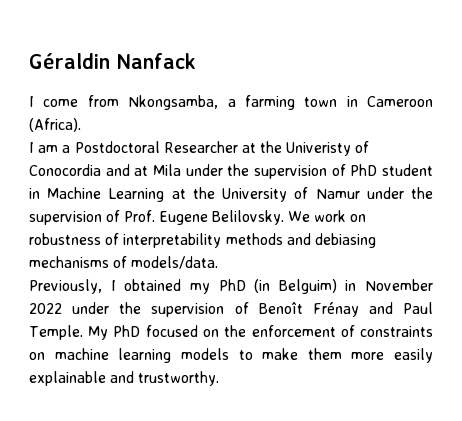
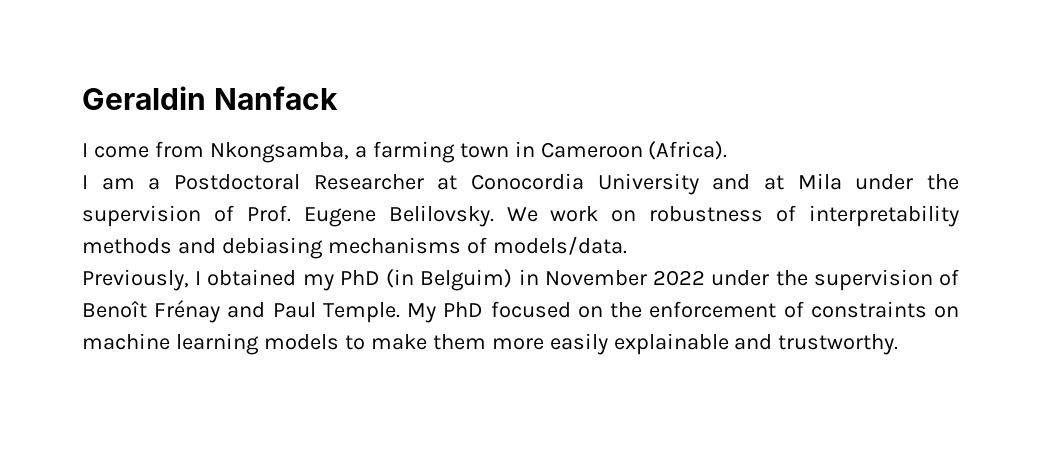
[29,53,110,69] Géraldin -> [82,86,206,110] Geraldin
[260,141,370,156] [29,164,101,176] the Univeristy of Conocordia -> [471,173,699,195] Conocordia University
[350,164,434,176] [29,187,434,202] [29,210,121,225] PhD student in Machine Learning at the University of Namur under the supervision of -> (234, 213) none

